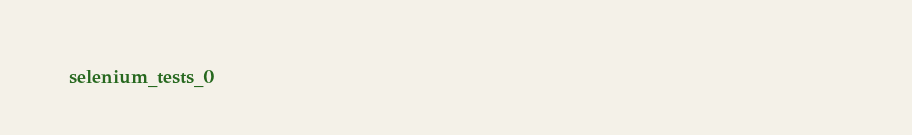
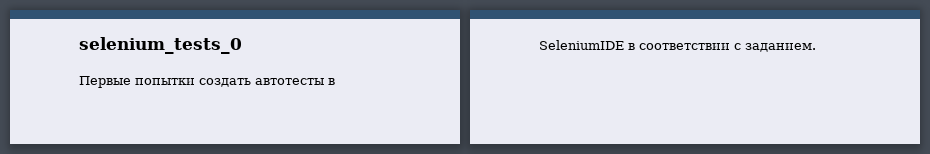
(215, 79) none -> [79,76,335,88] [539,40,816,52] // Первые попытки создать автотесты в SeleniumIDE в соответствии с заданием.

